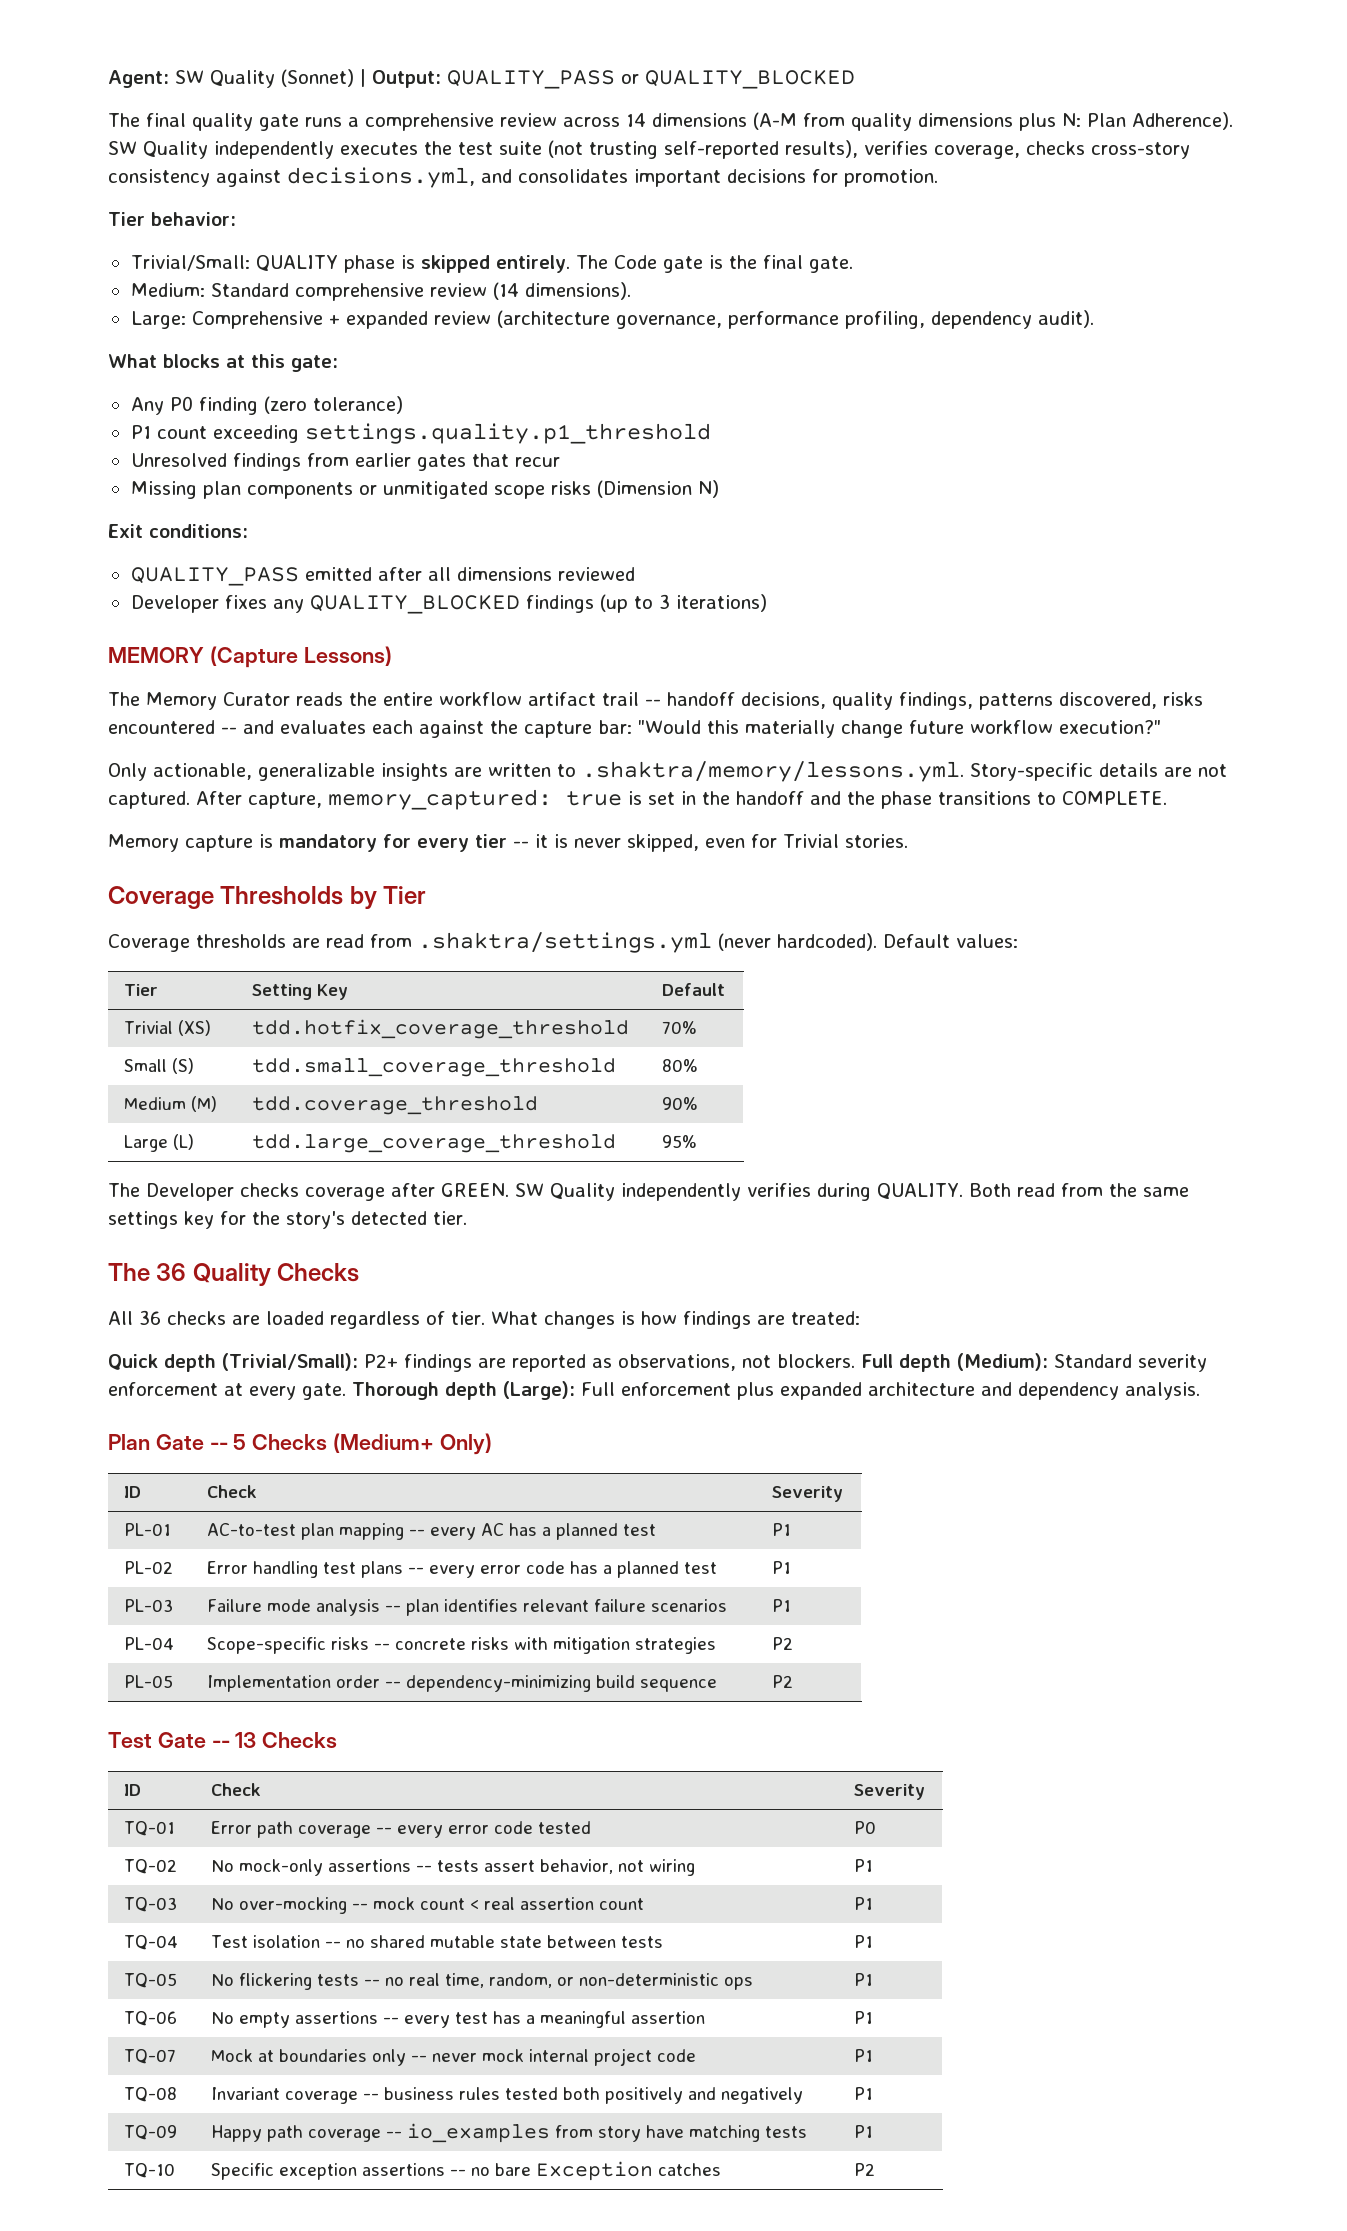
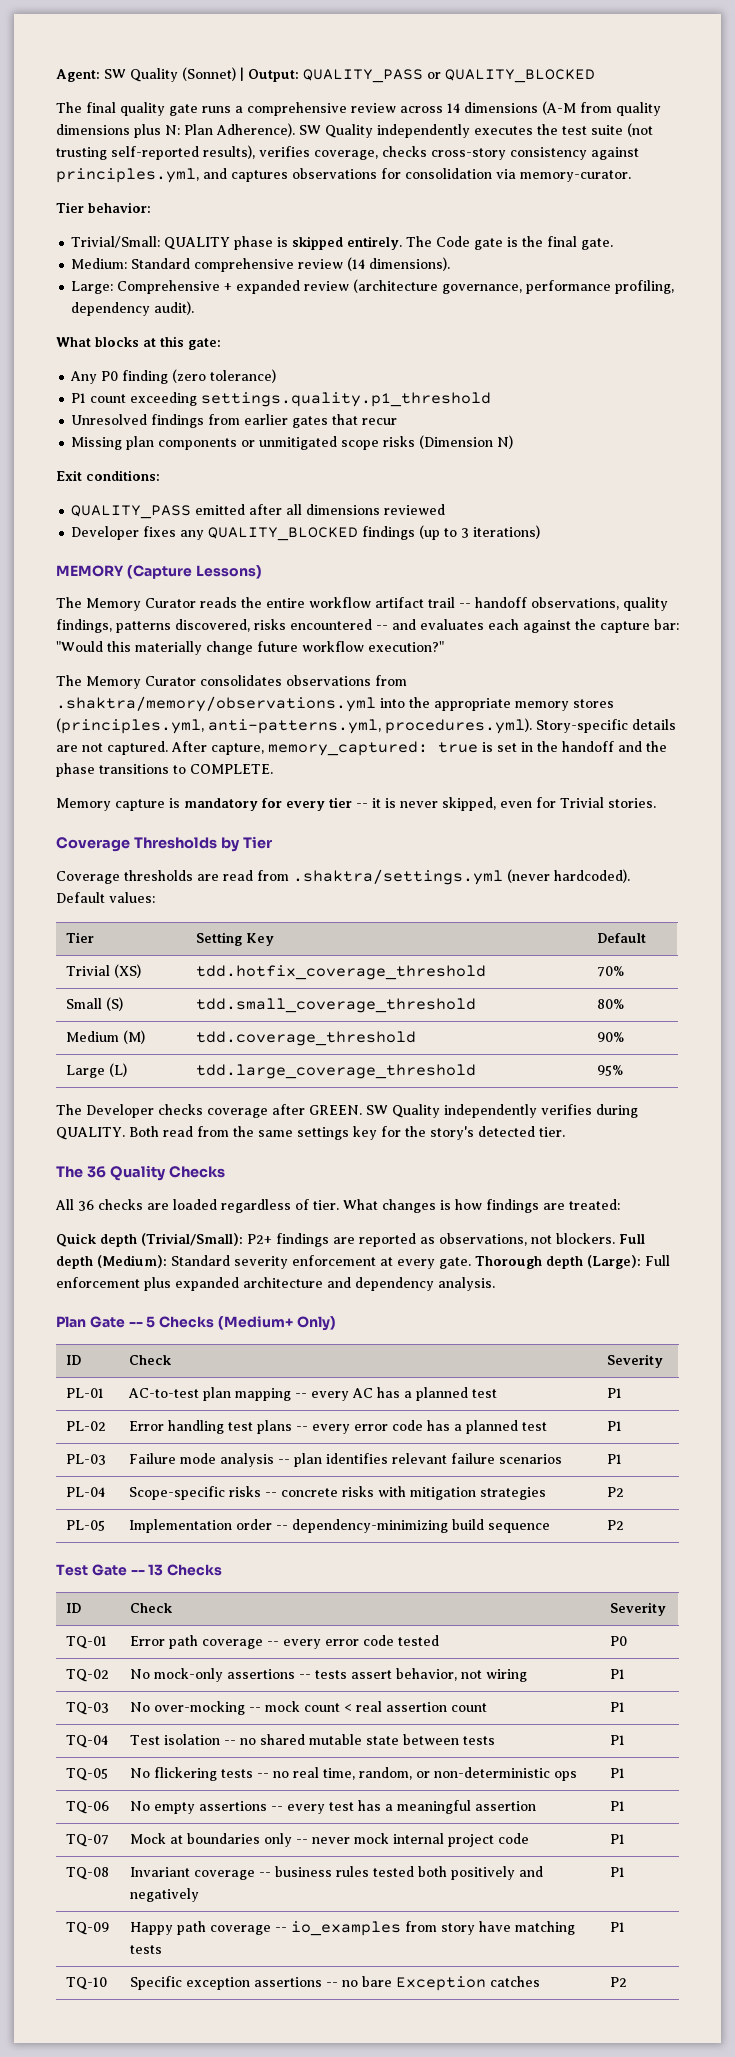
[287,167,938,188] decisions.yml, and consolidates important decisions for promotion. -> [56,168,631,183] principles.yml, and captures observations for consolidation via memory-curator.
[741,692,826,709] decisions, -> [531,597,619,610] observations,
[108,761,964,782] Only actionable, generalizable insights are written to .shaktra/memory/lessons.yml. -> [56,675,407,689] [56,696,614,712] [56,718,532,734] The Memory Curator consolidates observations from .shaktra/memory/observations.yml into the appropriate memory stores (principles.yml, anti-patterns.yml, procedures.yml).

